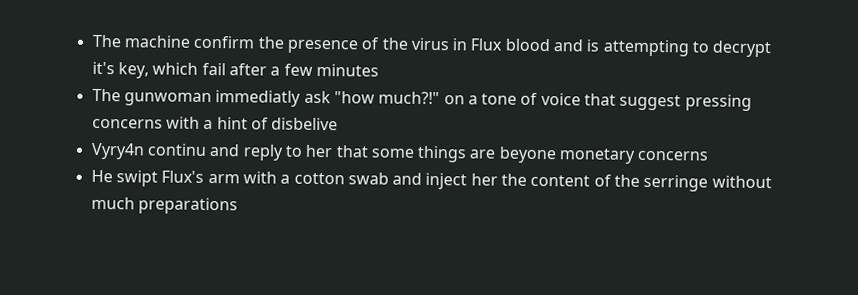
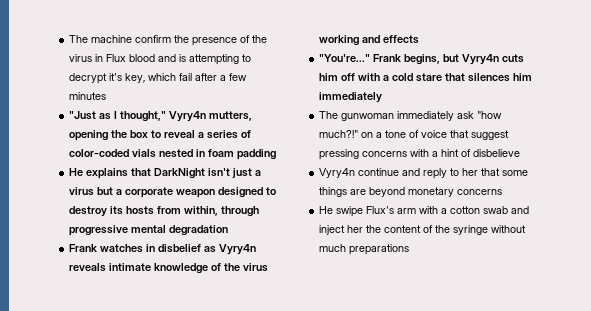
(379, 70) none -> [69,111,253,122] [69,130,252,141] [69,149,277,160] [69,168,262,179] [69,187,277,198] [69,206,260,217] [69,225,229,236] [69,244,257,255] [69,263,269,274] [319,35,420,46] [319,54,525,65] [319,73,533,82] [319,92,383,103] // "Just as I thought," Vyry4n mutters, opening the box to reveal a series of color-coded vials nested in foam padding // He explains that DarkNight isn't just a virus but a corporate weapon designed to destroy its hosts from within, through progressive mental degradation // Frank watches in disbelief as Vyry4n reveals intimate knowledge of the virus working and effects // "You're..." Frank begins, but Vyry4n cuts him off with a cold stare that silences him immediately
[215,90,302,107] immediatly -> [397,111,455,121] immediately
[271,117,339,131] [90,142,207,160] disbelive // Vyry4n continu -> [473,149,521,157] [319,168,400,178] disbelieve // Vyry4n continue
[498,146,557,164] beyone -> [369,187,406,197] beyond
[115,170,158,187] swipt -> [336,206,364,217] swipe
[643,174,709,192] serringe -> [453,225,489,235] syringe

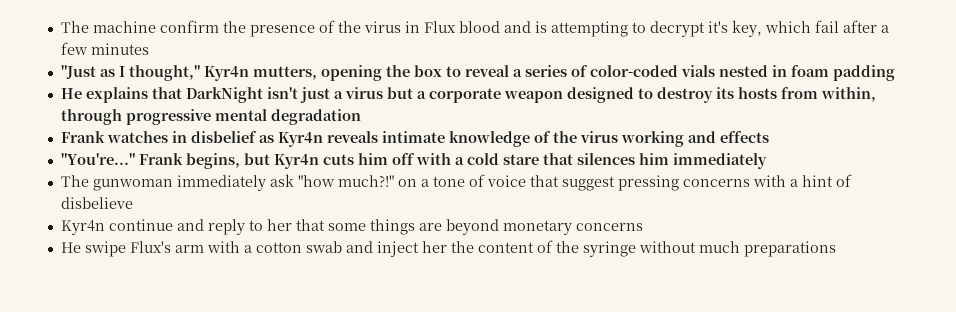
[169,111,207,122] Vyry4n -> [203,66,249,81] Kyr4n
[219,244,257,255] Vyry4n -> [277,132,323,147] Kyr4n
[462,54,500,65] Vyry4n -> [273,154,319,169] Kyr4n
[319,168,356,178] Vyry4n -> [60,220,105,235] Kyr4n

